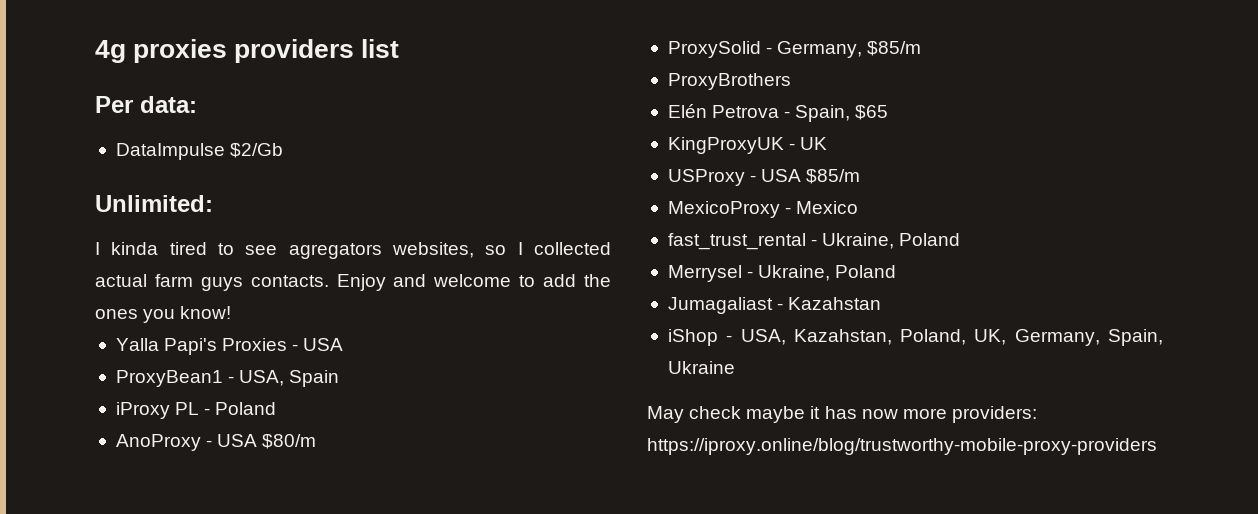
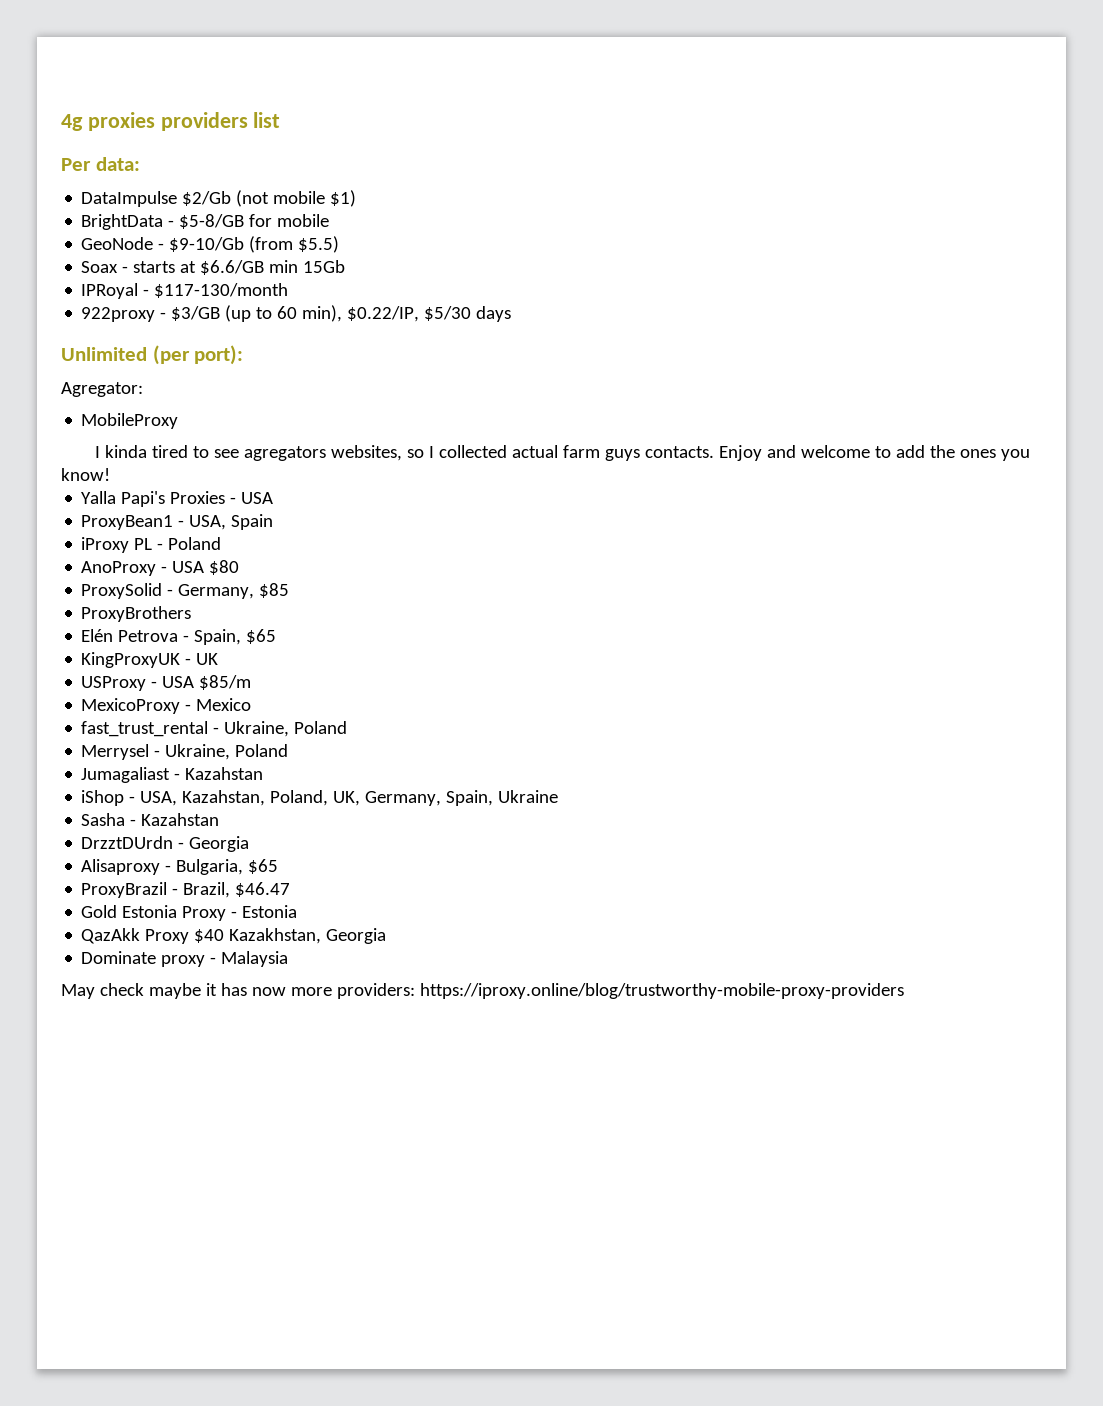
[95,195,213,212] // Unlimited: -> [236,190,357,207] [81,214,330,230] [81,236,340,253] [81,260,346,275] [81,283,289,299] [81,305,512,322] [61,345,244,365] [61,382,143,397] [81,413,179,429] (not mobile $1) // BrightData - $5-8/GB for mobile // GeoNode - $9-10/Gb (from $5.5) // Soax - starts at $6.6/GB min 15Gb // IPRoyal - $117-130/month // 922proxy - $3/GB (up to 60 min), $0.22/IP, $5/30 days // Unlimited (per port): // Agregator: // MobileProxy
[262,434,317,449] $80/m -> [209,560,240,575] $80
[867,41,922,56] $85/m -> [259,583,290,598] $85
(735, 367) none -> [81,813,220,826] [81,836,250,852] [81,859,279,875] [81,882,291,898] [81,905,298,921] [81,928,387,944] [81,951,289,967] // Sasha - Kazahstan // DrzztDUrdn - Georgia // Alisaproxy - Bulgaria, $65 // ProxyBrazil - Brazil, $46.47 // Gold Estonia Proxy - Estonia // QazAkk Proxy $40 Kazakhstan, Georgia // Dominate proxy - Malaysia

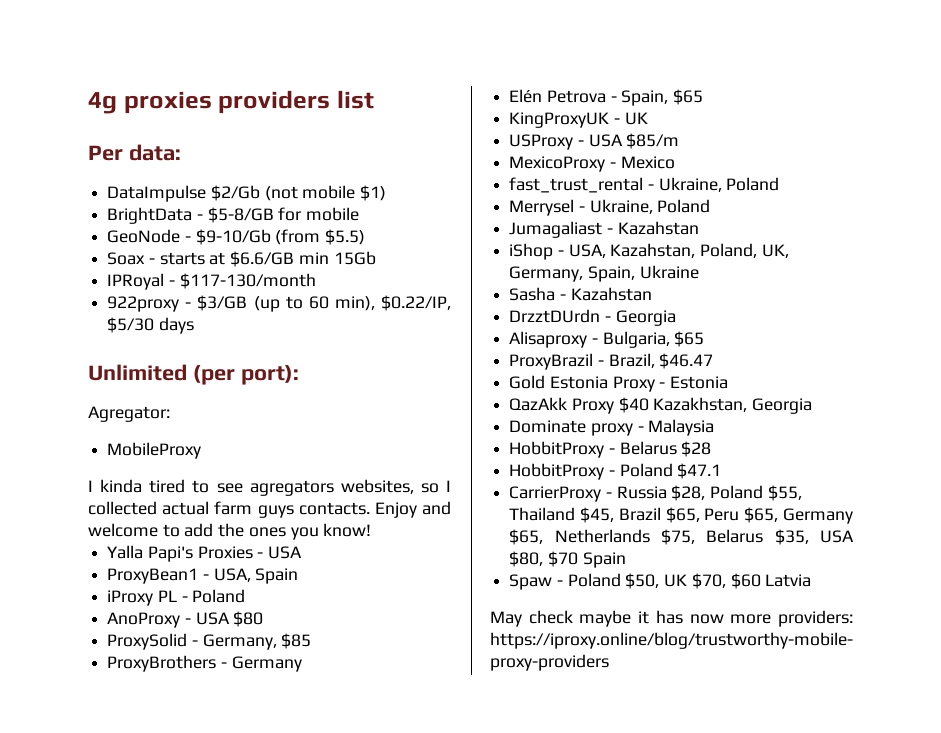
(192, 614) none -> [220,656,302,672] - Germany
(289, 959) none -> [509,441,712,458] [509,463,722,480] [509,485,802,502] [509,507,853,524] [509,529,854,545] [509,551,626,568] [509,573,812,590] // HobbitProxy - Belarus $28 // HobbitProxy - Poland $47.1 // CarrierProxy - Russia $28, Poland $55, Thailand $45, Brazil $65, Peru $65, Germany $65, Netherlands $75, Belarus $35, USA $80, $70 Spain // Spaw - Poland $50, UK $70, $60 Latvia

